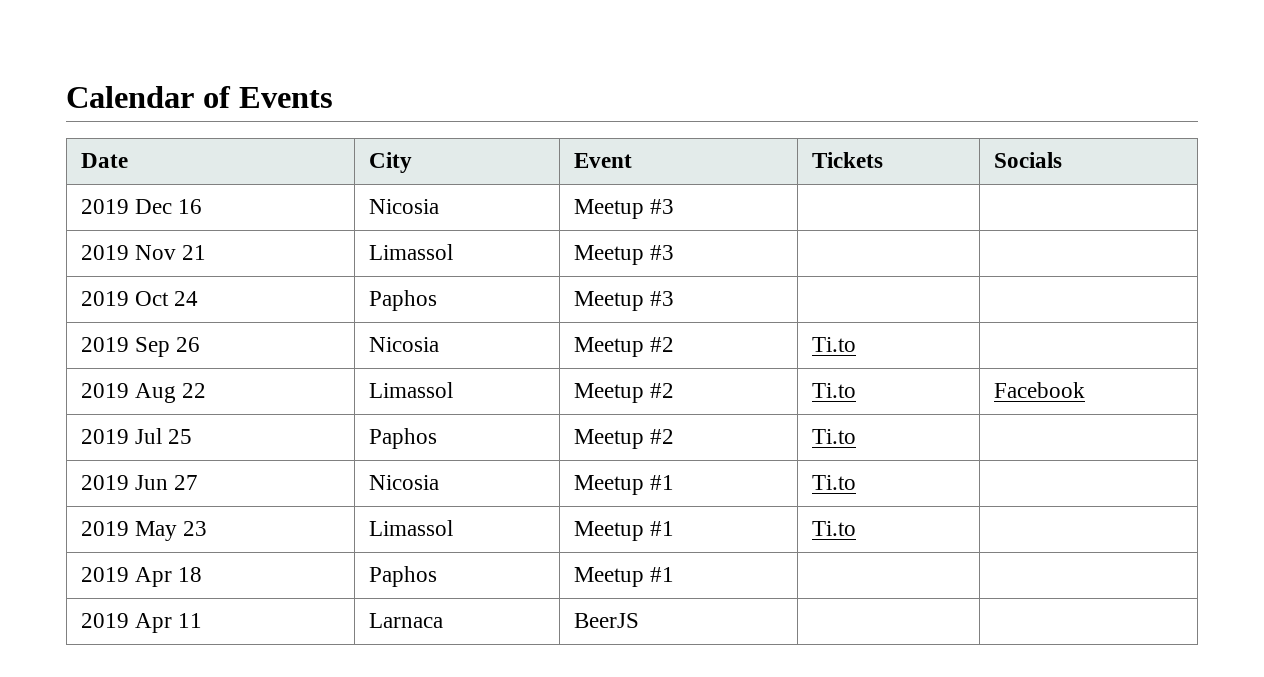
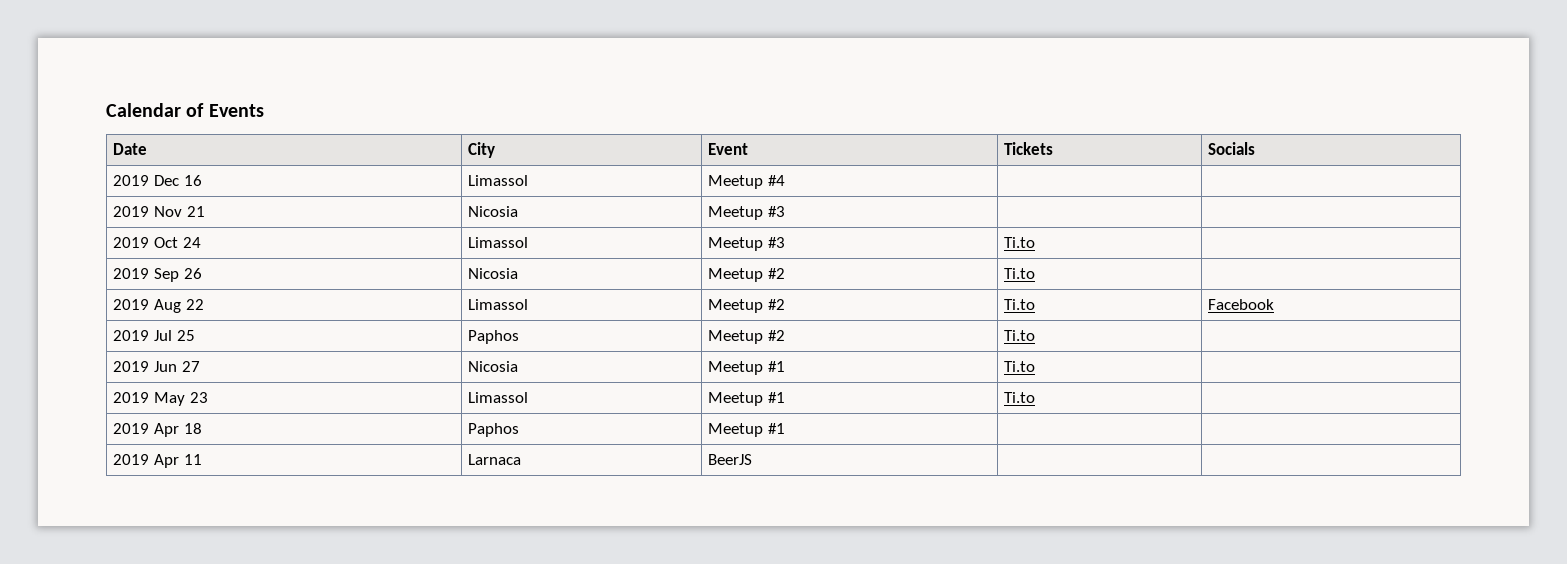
[368,199,439,214] [573,199,674,219] Nicosia | Meetup #3 -> [468,175,529,186] [708,175,786,189] Limassol | Meetup #4
[368,244,453,260] Limassol -> [468,206,519,217] Nicosia
[368,290,437,311] [573,291,674,311] Paphos | Meetup #3 | -> [468,237,529,248] [708,237,786,251] [1004,237,1036,248] Limassol | Meetup #3 | Ti.to

